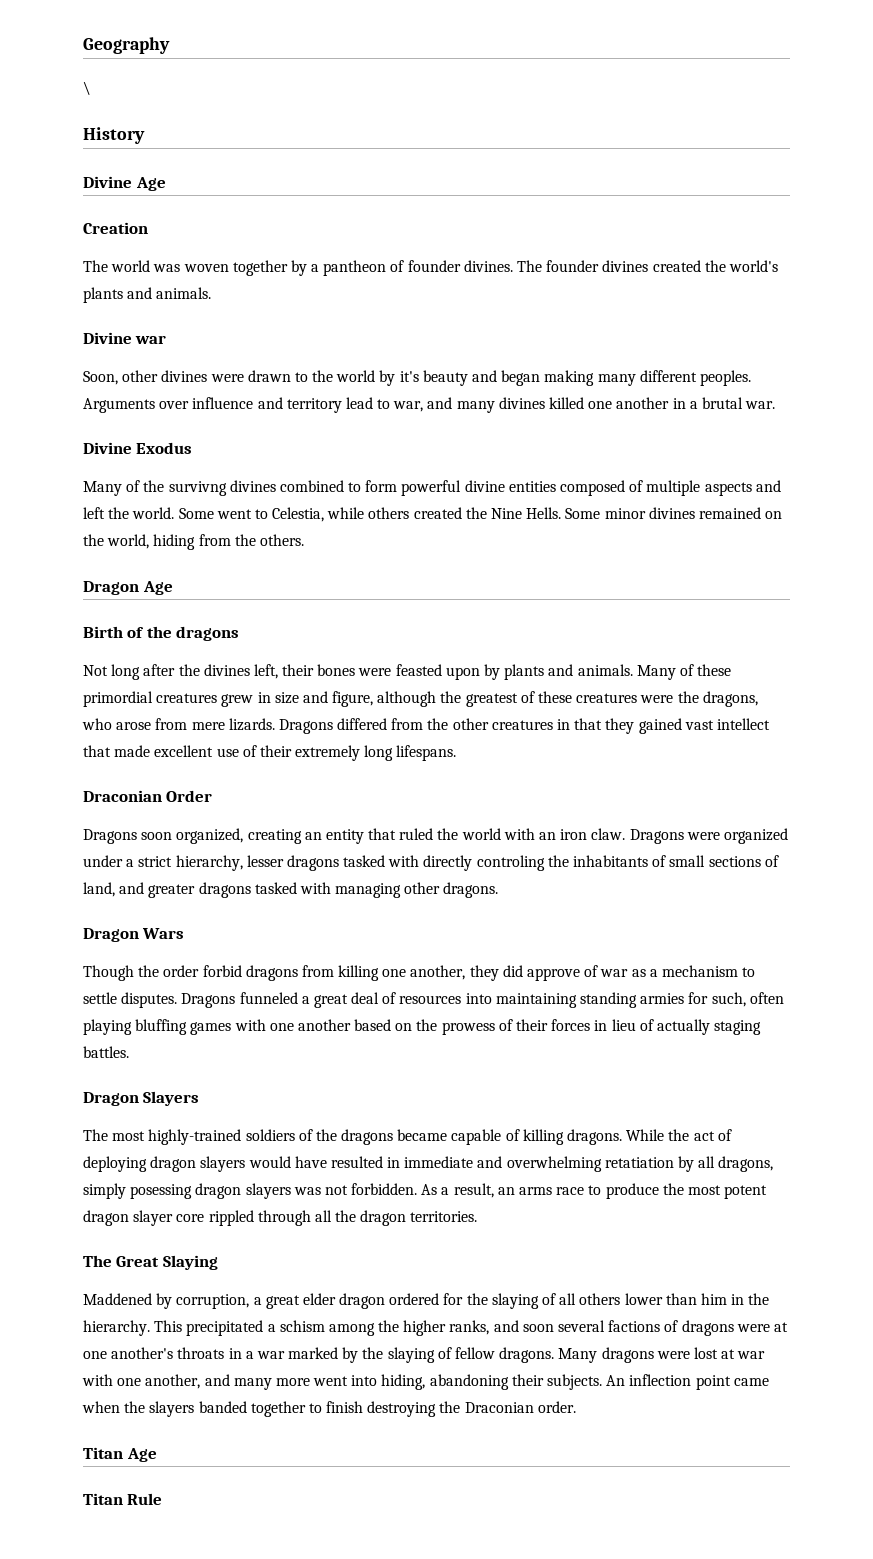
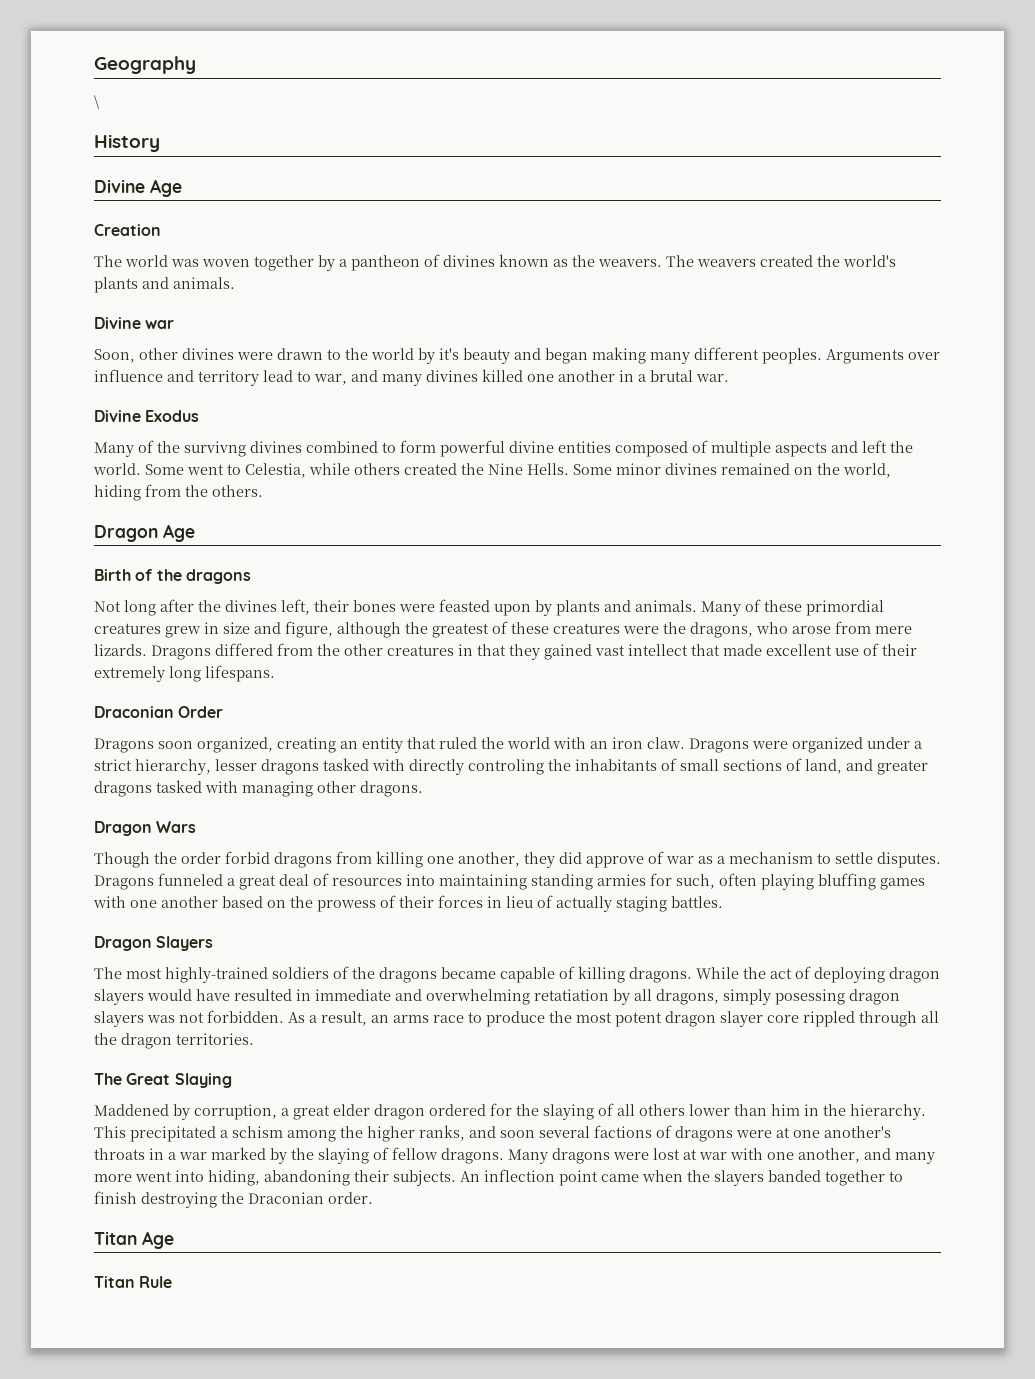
[407,260,649,272] founder divines. The founder divines -> [443,254,756,267] divines known as the weavers. The weavers

